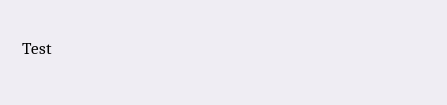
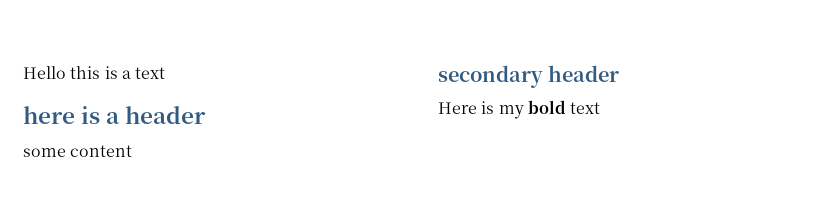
[22,43,52,54] Test -> [23,66,166,79] [23,106,207,124] [23,145,133,157] [438,65,620,88] [438,100,601,119] Hello this is a text // here is a header // some content // secondary header // Here is my bold text

